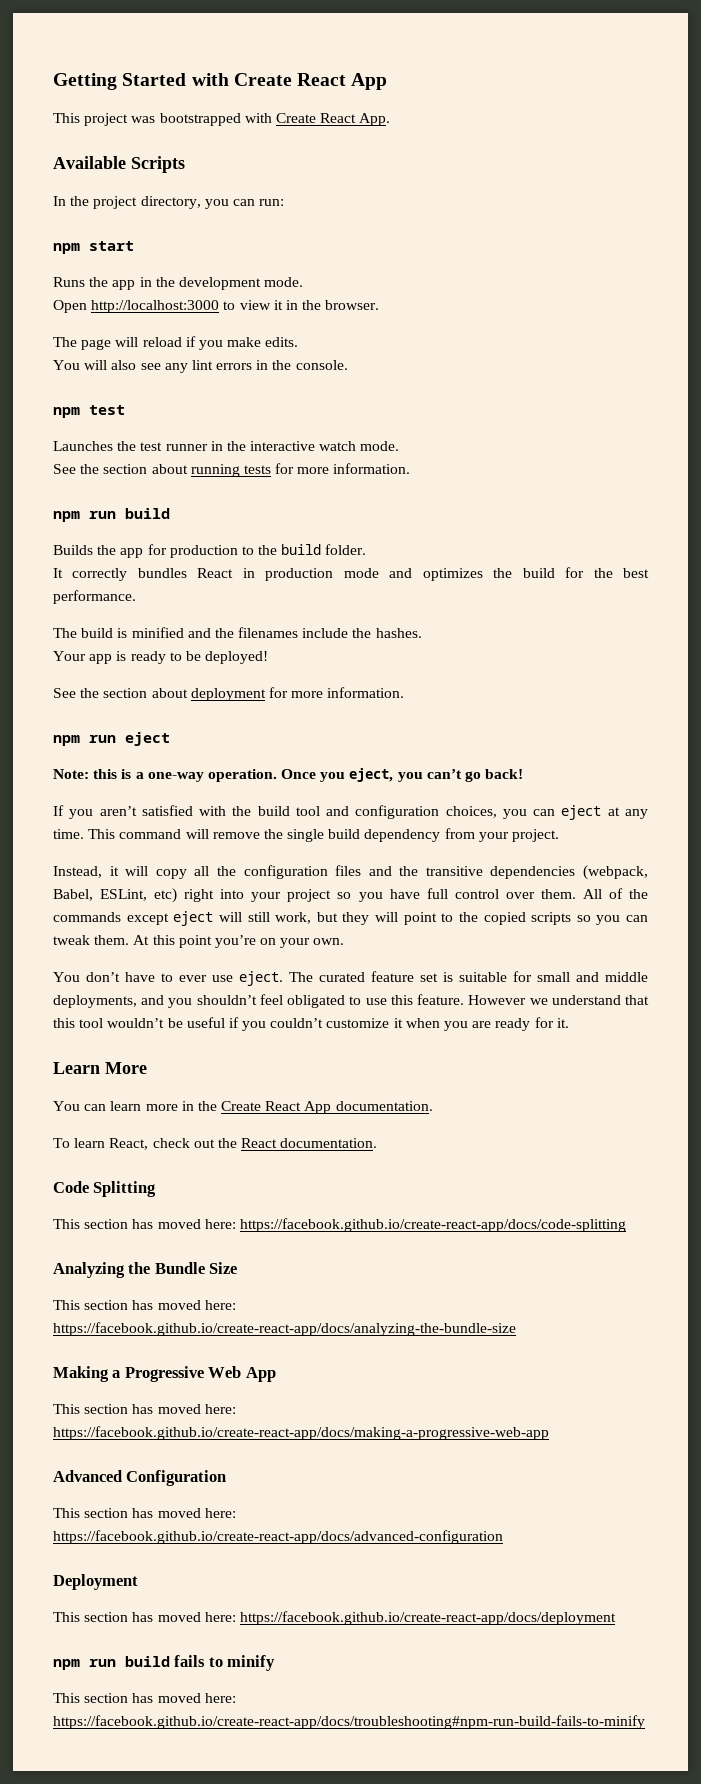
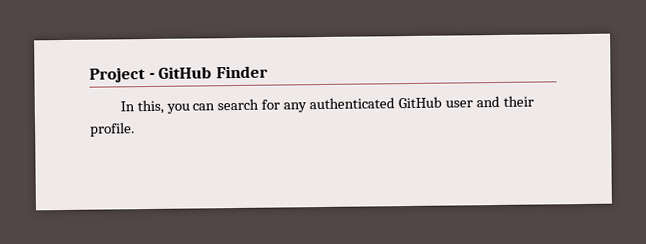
[53,73,388,90] [53,113,391,126] [53,156,185,173] [53,196,285,209] [53,241,134,254] [53,277,304,290] [53,300,380,313] [53,336,299,350] [53,360,348,373] [53,405,125,418] [53,441,400,451] [53,463,411,477] [53,508,170,522] [53,544,367,558] [53,567,649,581] [53,590,136,604] [53,627,422,638] [53,651,269,664] [53,687,405,701] [53,732,170,746] [53,768,524,782] [53,805,648,820] [53,828,560,842] [53,865,648,880] [53,888,648,903] [53,911,648,926] [53,935,345,948] [53,971,648,986] [53,994,649,1008] [53,1017,569,1031] [53,1062,147,1074] [53,1101,433,1114] [53,1138,378,1150] [53,1181,157,1197] [53,1218,626,1232] [53,1262,238,1278] [53,1300,236,1310] [53,1322,516,1336] [53,1366,276,1382] [53,1404,236,1414] [53,1426,549,1440] [53,1470,227,1486] [53,1508,236,1518] [53,1530,503,1544] [53,1574,138,1590] [53,1611,616,1625] [53,1655,276,1671] [53,1693,236,1703] [53,1715,645,1729] Getting Started with Create React App // This project was bootstrapped with Create React App. // Available Scripts // In the project directory, you can run: // npm start // Runs the app in the development mode. // Open http://localhost:3000 to view it in the browser. // The page will reload if you make edits. // You will also see any lint errors in the console. // npm test // Launches the test runner in the interactive watch mode. // See the section about running tests for more information. // npm run build // Builds the app for production to the build folder. // It correctly bundles React in production mode and optimizes the build for the best performance. // The build is minified and the filenames include the hashes. // Your app is ready to be deployed! // See the section about deployment for more information. // npm run eject // Note: this is a one-way operation. Once you eject, you can’t go back! // If you aren’t satisfied with the build tool and configuration choices, you can eject at any time. This command will remove the single build dependency from your project. // Instead, it will copy all the configuration files and the transitive dependencies (webpack, Babel, ESLint, etc) right into your project so you have full control over them. All of the commands except eject will still work, but they will point to the copied scripts so you can tweak them. At this point you’re on your own. // You don’t have to ever use eject. The curated feature set is suitable for small and middle deployments, and you shouldn’t feel obligated to use this feature. However we understand that this tool wouldn’t be useful if you couldn’t customize it when you are ready for it. // Learn More // You can learn more in the Create React App documentation. // To learn React, check out the React documentation. // Code Splitting // This section has moved here: https://facebook.github.io/create-react-app/docs/code-splitting // Analyzing the Bundle Size // This section has moved here: https://facebook.github.io/create-react-app/docs/analyzing-the-bundle-size // Making a Progressive Web App // This section has moved here: https://facebook.github.io/create-react-app/docs/making-a-progressive-web-app // Advanced Configuration // This section has moved here: https://facebook.github.io/create-react-app/docs/advanced-configuration // Deployment // This section has moved here: https://facebook.github.io/create-react-app/docs/deployment // npm run build fails to minify // This section has moved here: https://facebook.github.io/create-react-app/docs/troubleshooting#npm-run-build-fails-to-minify -> [89,65,268,83] [119,95,534,115] [89,122,135,137] Project - GitHub Finder // In this, you can search for any authenticated GitHub user and their profile.

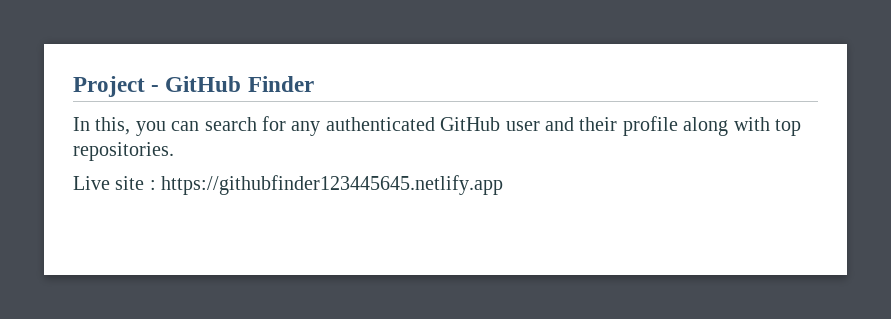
[89,122,135,137] profile. -> [622,116,801,136] [73,142,174,161] [73,175,504,195] profile along with top repositories. // Live site : https://githubfinder123445645.netlify.app

